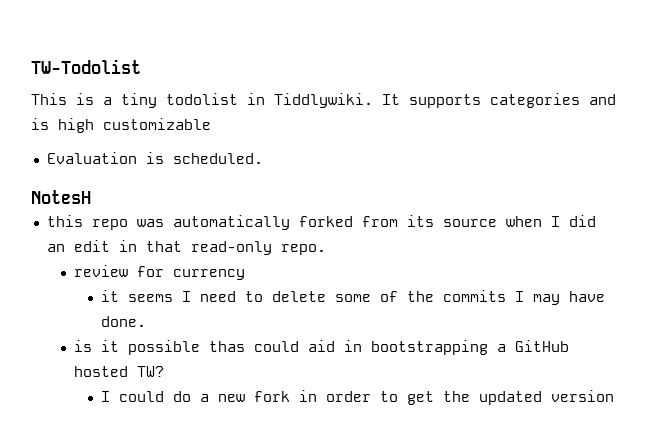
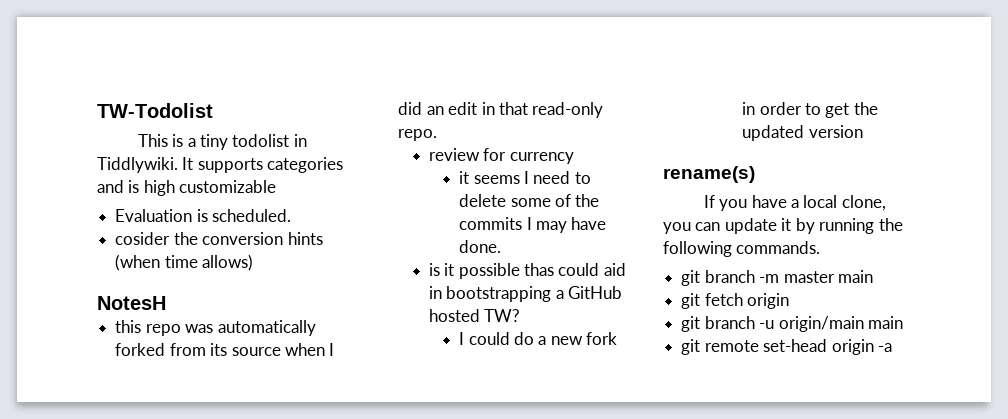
(263, 158) none -> [115,232,323,245] [115,254,254,271] // cosider the conversion hints (when time allows)
(614, 396) none -> [663,166,755,183] [703,195,886,211] [663,218,903,234] [663,241,821,257] [681,270,873,286] [681,293,790,309] [681,316,903,332] [681,339,892,355] // rename(s) // If you have a local clone, you can update it by running the following commands. // git branch -m master main // git fetch origin // git branch -u origin/main main // git remote set-head origin -a

